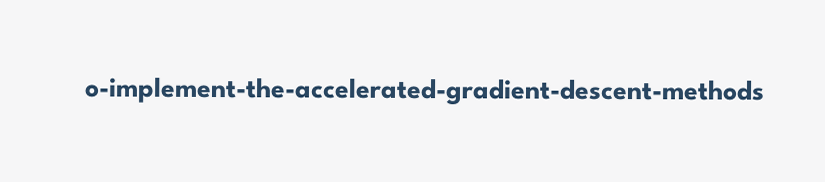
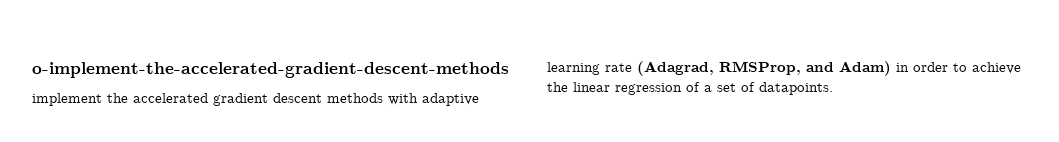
(765, 92) none -> [32,93,479,106] [547,61,1021,76] [547,82,833,95] // implement the accelerated gradient descent methods with adaptive learning rate (Adagrad, RMSProp, and Adam) in order to achieve the linear regression of a set of datapoints.

